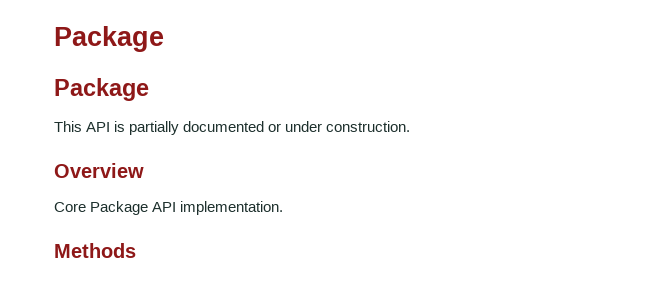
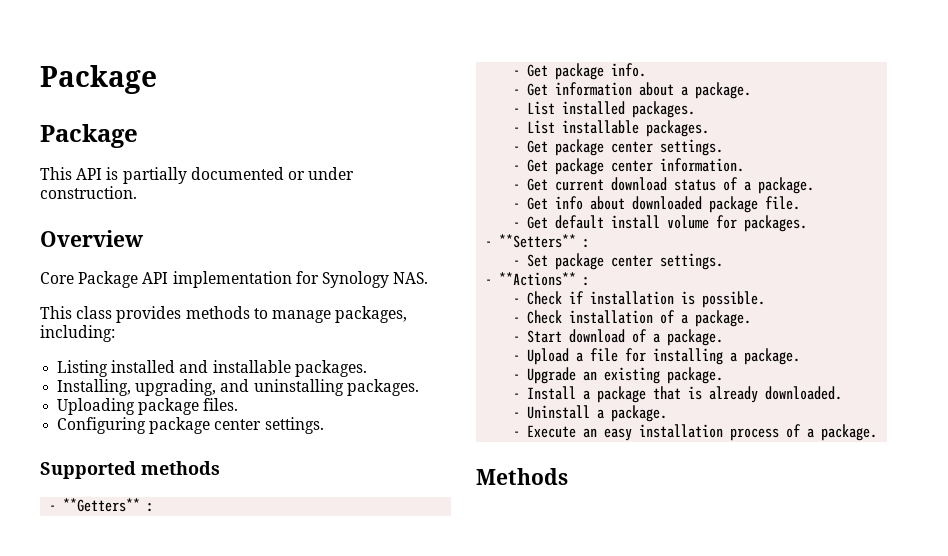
[180,201,284,215] implementation. -> [172,271,429,288] [40,306,408,323] [40,325,115,342] [57,360,367,377] [57,379,419,396] [57,398,239,415] [57,417,324,434] [40,461,220,479] [49,498,155,512] [513,63,647,80] [513,82,752,99] [513,101,696,118] [513,120,710,137] [513,139,724,156] [513,158,745,175] [513,177,815,194] [513,196,801,213] [513,215,808,232] [485,234,591,248] [513,253,724,270] [485,272,591,286] [513,291,766,308] [513,310,752,327] [513,329,724,346] [513,348,801,365] [513,367,724,384] [513,386,843,403] [513,405,668,422] [513,424,878,441] implementation for Synology NAS. // This class provides methods to manage packages, including: // Listing installed and installable packages. // Installing, upgrading, and uninstalling packages. // Uploading package files. // Configuring package center settings. // Supported methods // - **Getters** : // - Get package info. // - Get information about a package. // - List installed packages. // - List installable packages. // - Get package center settings. // - Get package center information. // - Get current download status of a package. // - Get info about downloaded package file. // - Get default install volume for packages. // - **Setters** : // - Set package center settings. // - **Actions** : // - Check if installation is possible. // - Check installation of a package. // - Start download of a package. // - Upload a file for installing a package. // - Upgrade an existing package. // - Install a package that is already downloaded. // - Uninstall a package. // - Execute an easy installation process of a package.

